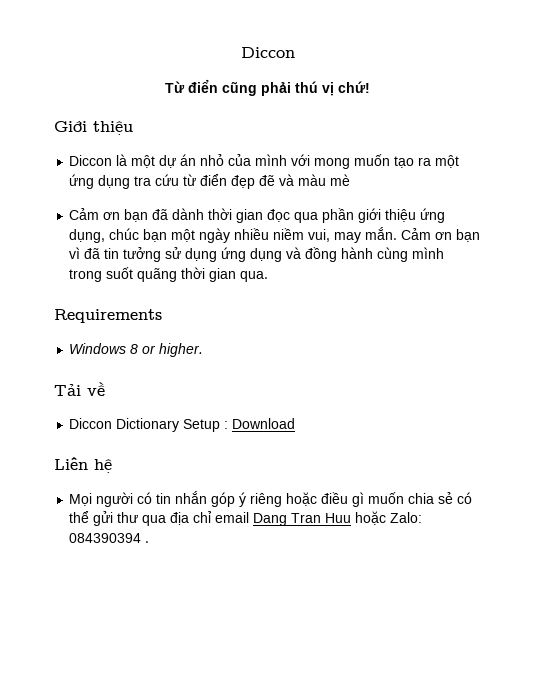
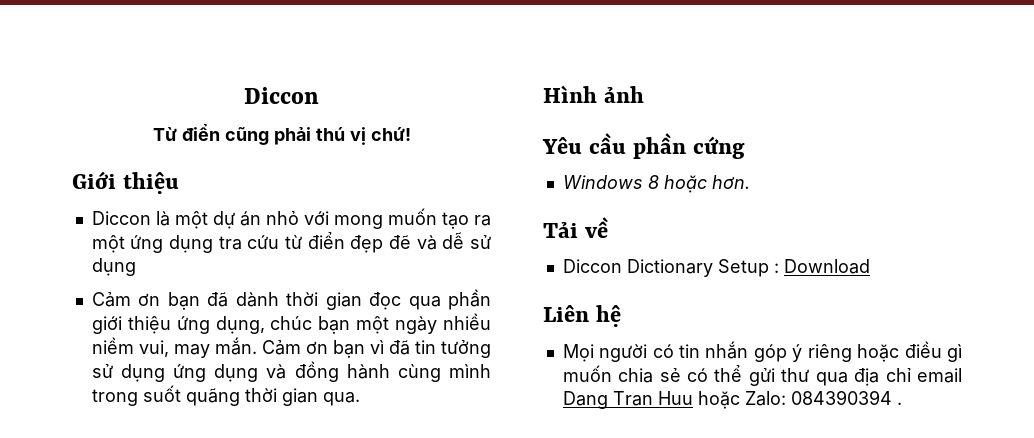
[228,154,288,166] của mình -> (299, 218) none
[298,174,351,186] màu mè -> [442,232,491,249] [91,258,136,276] dễ sử dụng
[54,309,162,323] Requirements -> [543,85,644,103] [542,133,745,159] Hình ảnh // Yêu cầu phần cứng
[142,343,204,357] or higher. -> [663,175,750,193] hoặc hơn.

